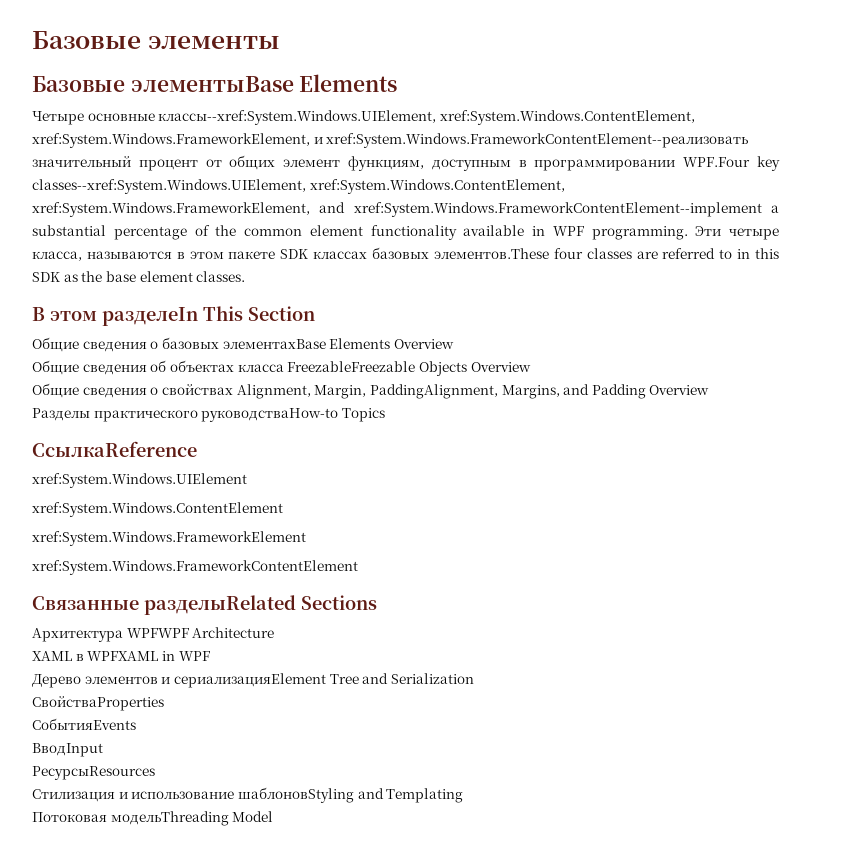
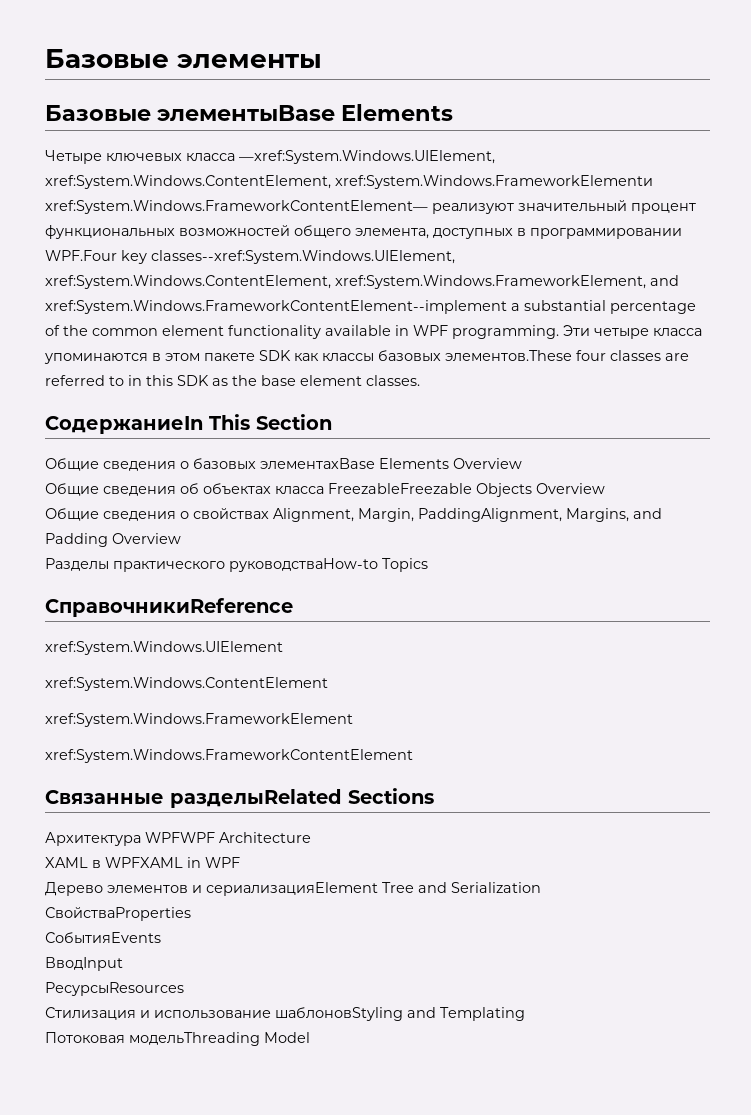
[87,110,695,125] [32,133,749,148] [32,155,511,171] основные классы--xref:System.Windows.UIElement, xref:System.Windows.ContentElement, xref:System.Windows.FrameworkElement, и xref:System.Windows.FrameworkContentElement--реализовать значительный процент от общих элемент функциям, доступным -> [106,150,495,164] [45,175,653,189] [45,200,696,214] [45,225,513,239] ключевых класса —xref:System.Windows.UIElement, xref:System.Windows.ContentElement, xref:System.Windows.FrameworkElementи xref:System.Windows.FrameworkContentElement— реализуют значительный процент функциональных возможностей общего элемента, доступных
[32,251,172,261] класса, называются -> [653,328,702,336] [44,353,148,364] класса упоминаются
[313,251,368,259] классах -> [294,353,374,362] как классы
[32,307,198,326] В этом разделеIn -> [45,416,203,434] СодержаниеIn
[32,441,197,457] СсылкаReference -> [45,598,293,617] СправочникиReference

